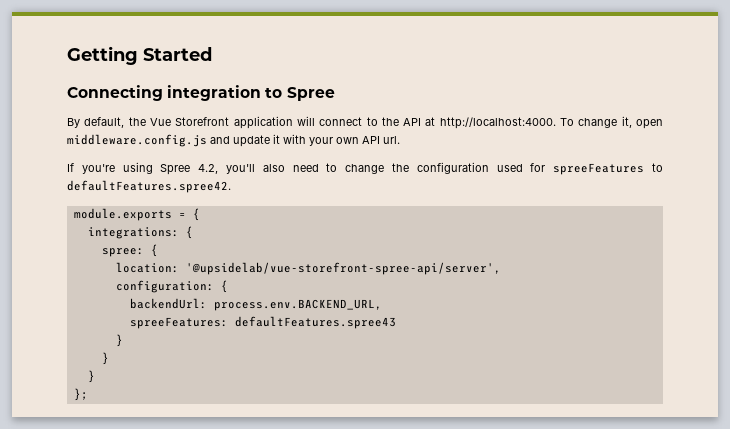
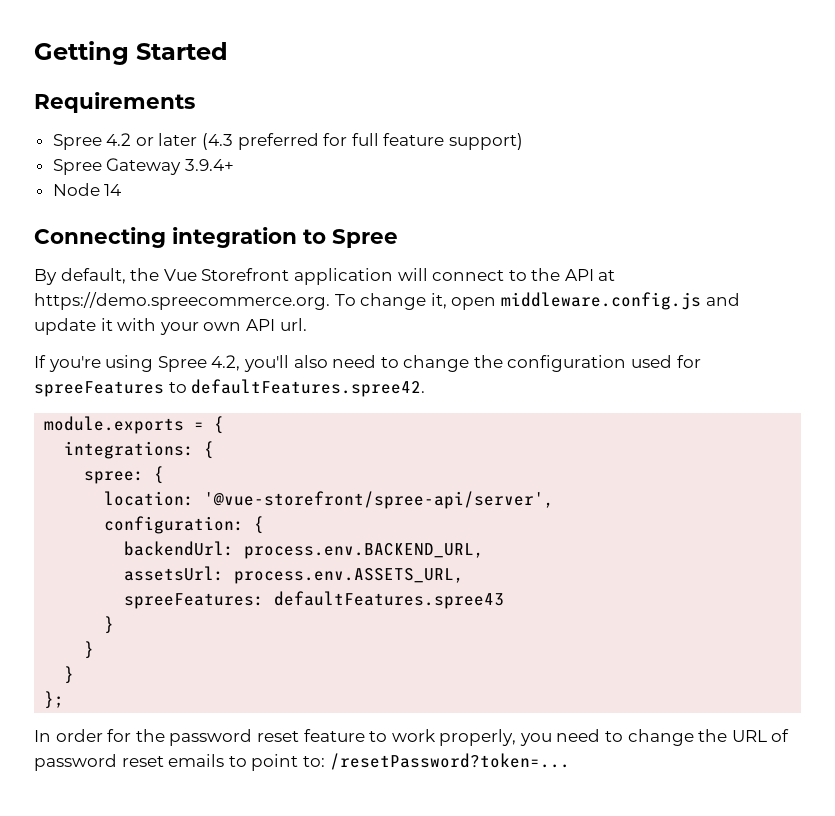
(212, 54) none -> [34,92,195,113] [52,133,524,150] [52,158,234,175] [52,183,122,196] // Requirements // Spree 4.2 or later (4.3 preferred for full feature support) // Spree Gateway 3.9.4+ // Node 14
[439,117,556,129] http://localhost:4000. -> [34,292,330,310] https://demo.spreecommerce.org.
[185,262,501,275] '@upsidelab/vue-storefront-spree-api/server', -> [204,491,555,509] '@vue-storefront/spree-api/server',
(382, 305) none -> [124,566,465,584] // assetsUrl: process.env.ASSETS_URL,
(88, 394) none -> [34,729,790,746] [34,753,570,771] // In order for the password reset feature to work properly, you need to change the URL of password reset emails to point to: /resetPassword?token=...

